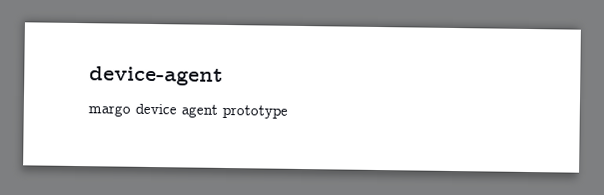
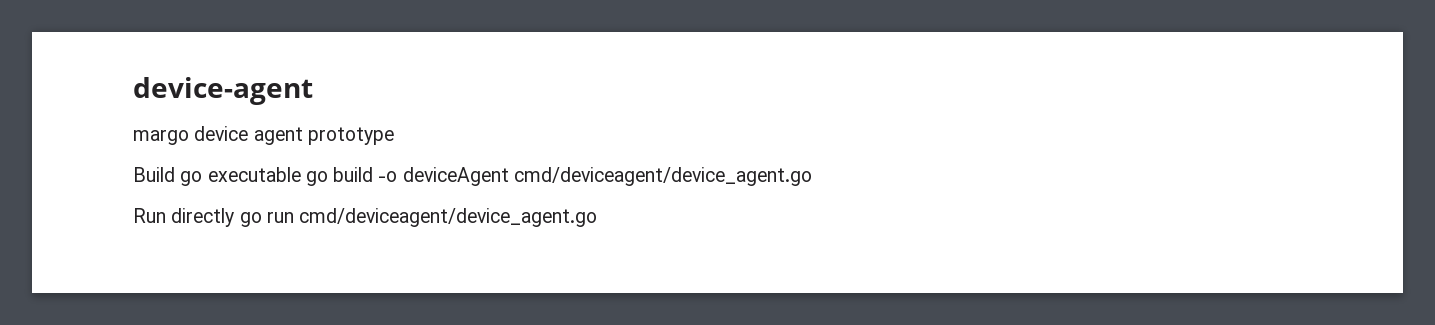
(288, 111) none -> [133,167,812,186] [133,208,598,227] // Build go executable go build -o deviceAgent cmd/deviceagent/device_agent.go // Run directly go run cmd/deviceagent/device_agent.go

